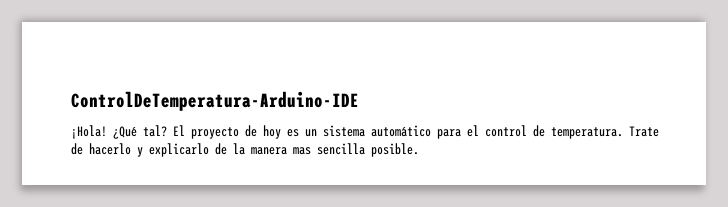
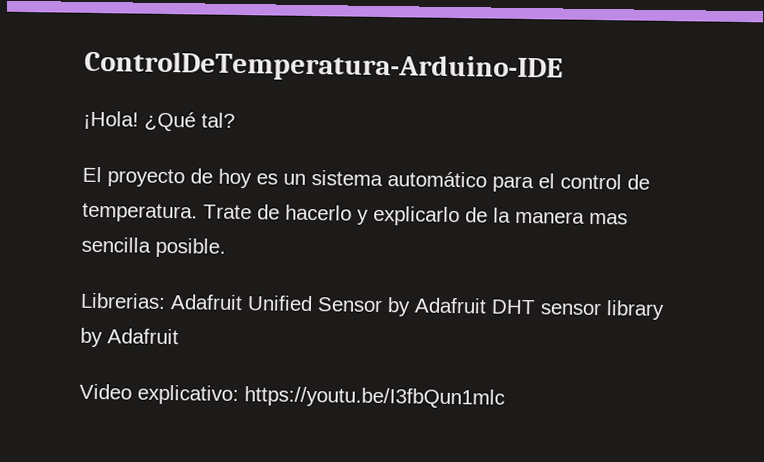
(167, 131) none -> (235, 120) //
(419, 150) none -> [80,292,665,320] [80,327,179,348] [79,383,505,409] // Librerias: Adafruit Unified Sensor by Adafruit DHT sensor library by Adafruit // Video explicativo: https://youtu.be/I3fbQun1mlc

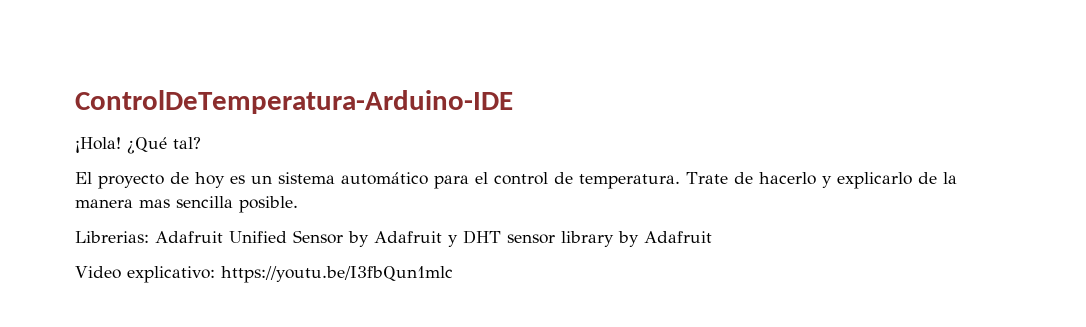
(487, 305) none -> [448,235,458,247] y

